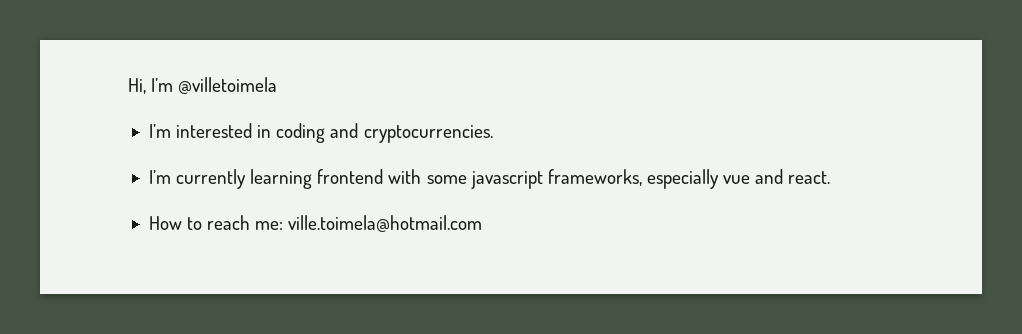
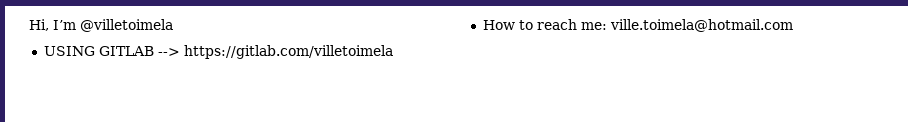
[148,123,493,143] [148,169,831,189] I’m interested in coding and cryptocurrencies. // I’m currently learning frontend with some javascript frameworks, especially vue and react. -> [43,45,393,59] USING GITLAB --> https://gitlab.com/villetoimela

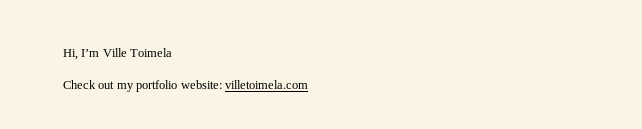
[80,19,173,32] [43,45,393,59] [482,19,793,32] @villetoimela // USING GITLAB --> https://gitlab.com/villetoimela // How to reach me: ville.toimela@hotmail.com -> [102,48,173,57] [63,80,308,92] Ville Toimela // Check out my portfolio website: villetoimela.com

